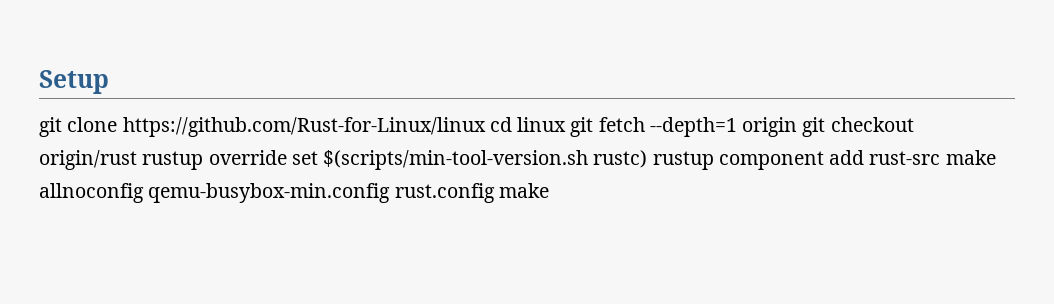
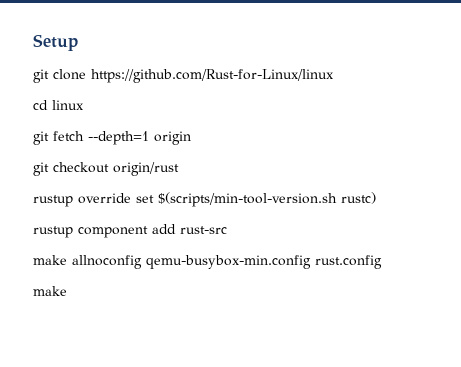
(486, 127) none -> (334, 76) //
(567, 124) none -> (84, 105) //
(798, 127) none -> (191, 138) //
(137, 160) none -> (179, 169) //
(648, 159) none -> (376, 198) //
(941, 158) none -> (227, 230) //
(495, 193) none -> (382, 262) //

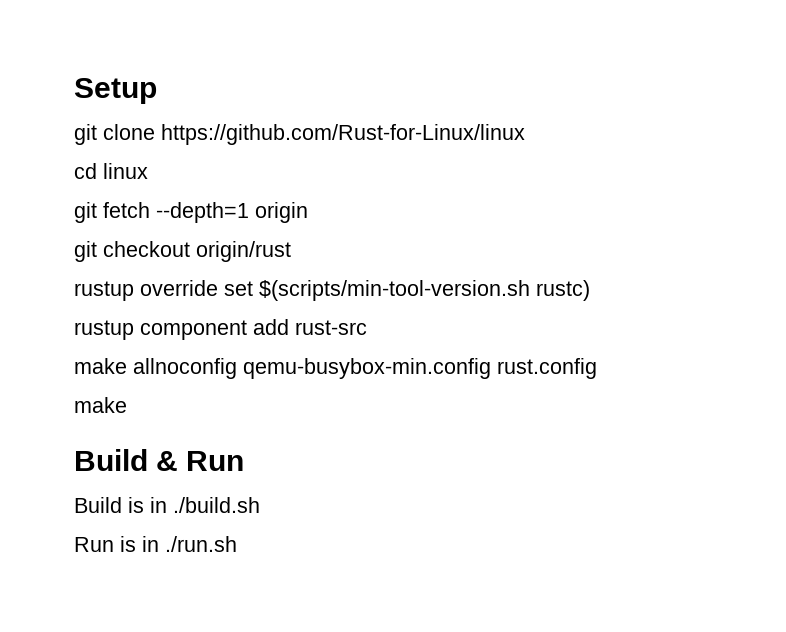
(67, 291) none -> [74,449,245,471] [74,497,260,513] [74,536,237,552] // Build & Run // Build is in ./build.sh // Run is in ./run.sh

